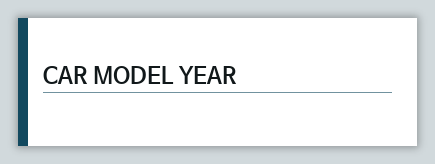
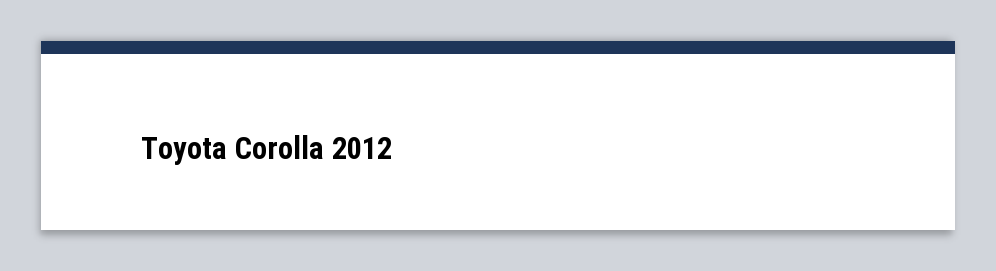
[43,66,238,84] CAR MODEL YEAR -> [141,135,393,165] Toyota Corolla 2012

